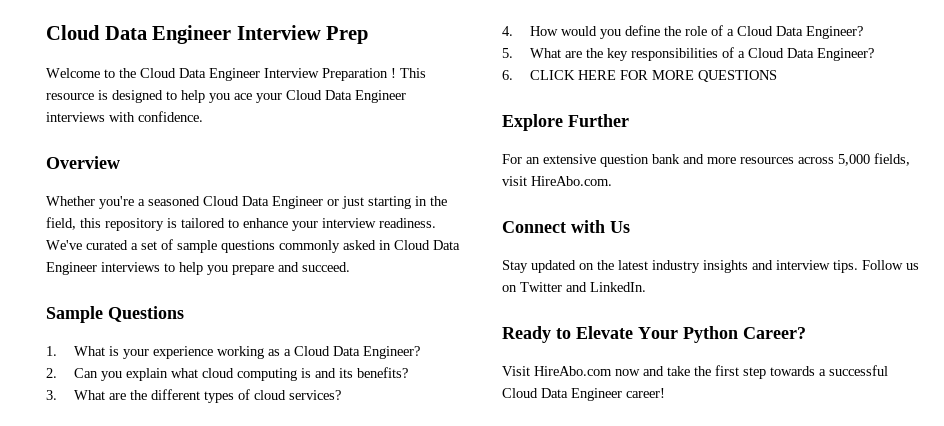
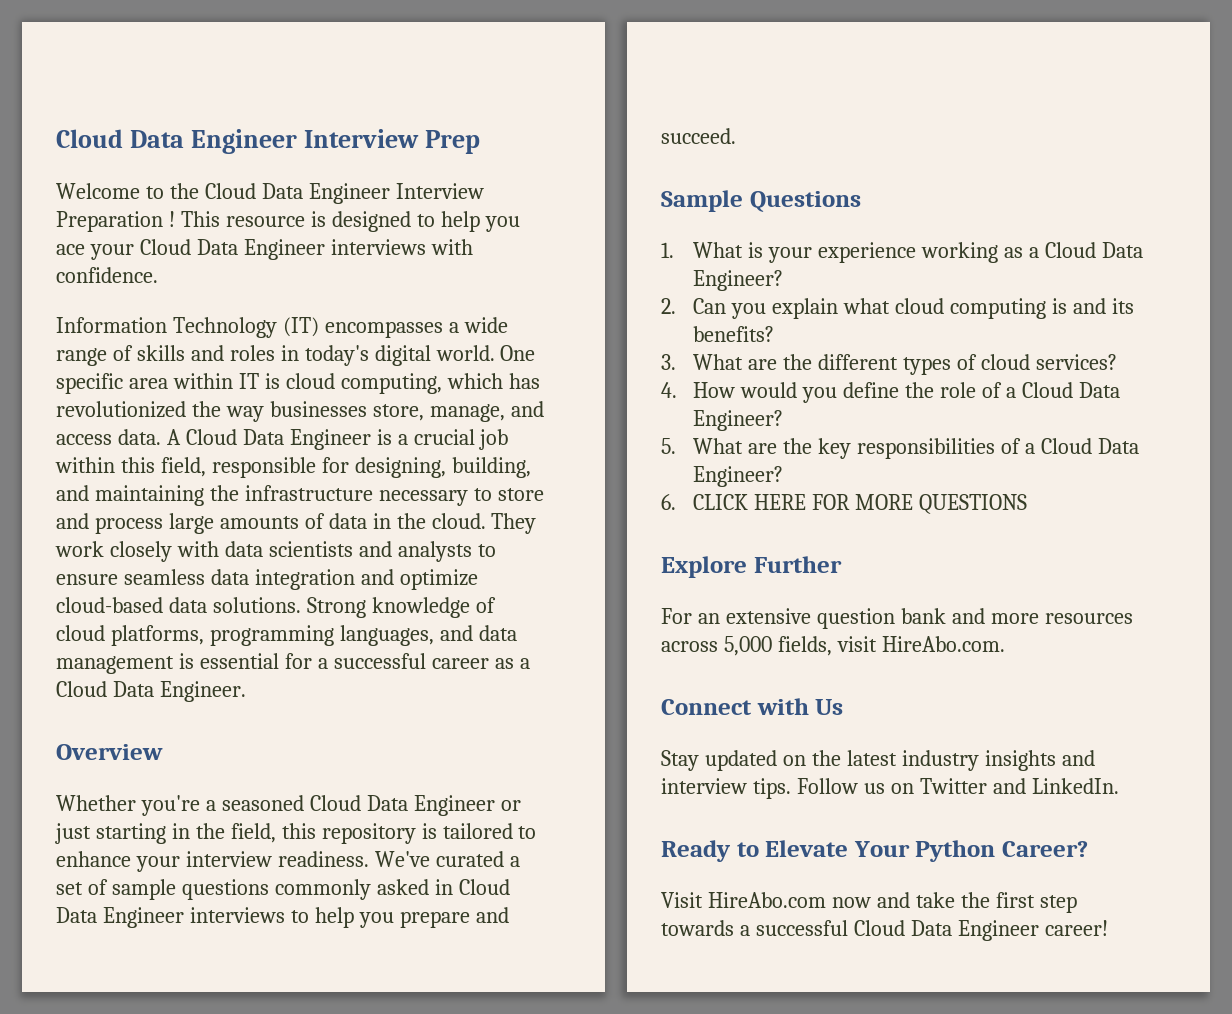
(203, 116) none -> [56,317,508,338] [56,345,536,366] [56,373,540,394] [56,401,544,422] [56,429,509,450] [55,457,531,478] [56,485,544,506] [56,513,537,534] [55,541,496,562] [56,569,478,590] [56,597,496,618] [56,625,517,646] [56,653,530,674] [56,681,246,702] // Information Technology (IT) encompasses a wide range of skills and roles in today's digital world. One specific area within IT is cloud computing, which has revolutionized the way businesses store, manage, and access data. A Cloud Data Engineer is a crucial job within this field, responsible for designing, building, and maintaining the infrastructure necessary to store and process large amounts of data in the cloud. They work closely with data scientists and analysts to ensure seamless data integration and optimize cloud-based data solutions. Strong knowledge of cloud platforms, programming languages, and data management is essential for a successful career as a Cloud Data Engineer.

